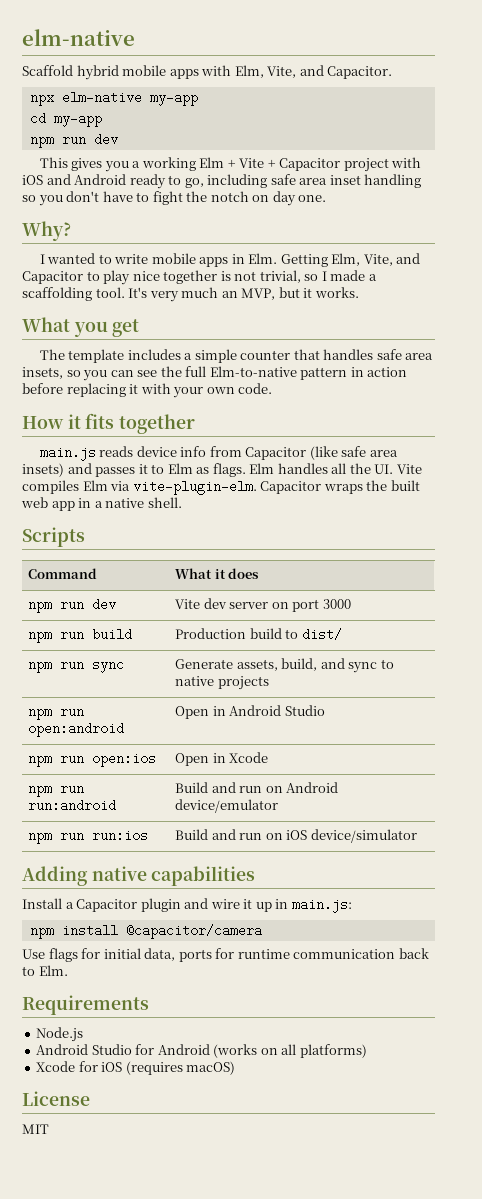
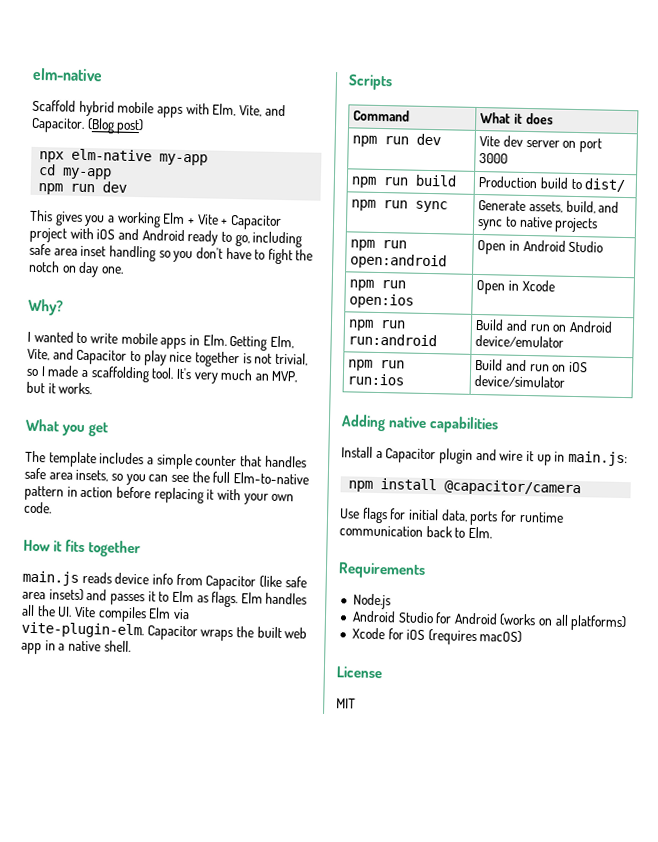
(393, 72) none -> [86,117,145,135] (Blog post)

